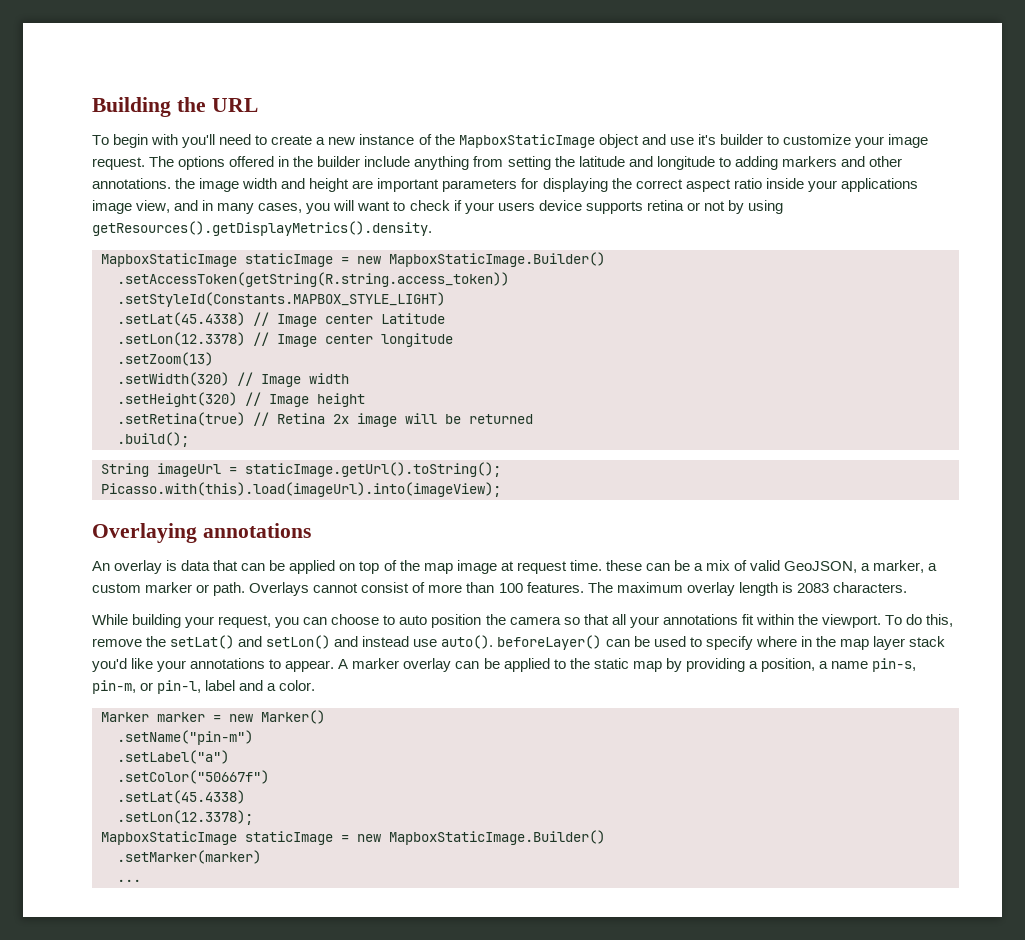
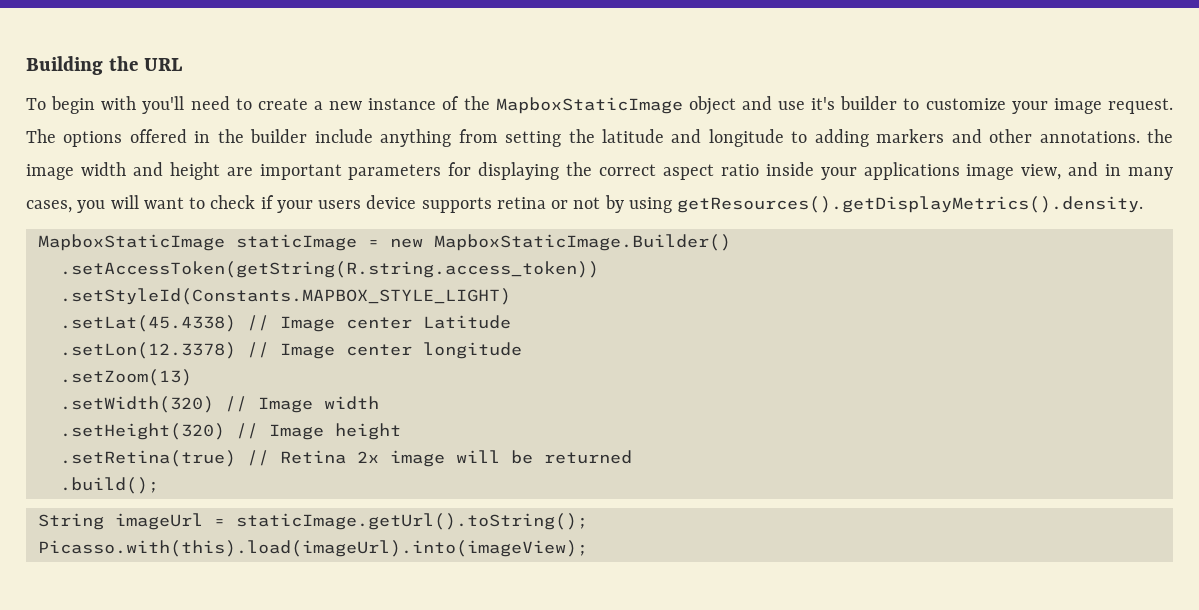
[92,523,311,543] [92,560,938,574] [92,582,907,596] [92,614,954,628] [92,635,945,650] [92,658,917,672] [92,680,316,694] [101,710,325,724] [117,730,253,745] [117,750,229,764] [117,770,269,784] [117,790,245,804] [117,810,253,825] [101,830,605,845] [117,850,261,864] [117,879,141,882] // Overlaying annotations // An overlay is data that can be applied on top of the map image at request time. these can be a mix of valid GeoJSON, a marker, a custom marker or path. Overlays cannot consist of more than 100 features. The maximum overlay length is 2083 characters. // While building your request, you can choose to auto position the camera so that all your annotations fit within the viewport. To do this, remove the setLat() and setLon() and instead use auto(). beforeLayer() can be used to specify where in the map layer stack you'd like your annotations to appear. A marker overlay can be applied to the static map by providing a position, a name pin-s, pin-m, or pin-l, label and a color. // Marker marker = new Marker() // .setName("pin-m") // .setLabel("a") // .setColor("50667f") // .setLat(45.4338) // .setLon(12.3378); // MapboxStaticImage staticImage = new MapboxStaticImage.Builder() // .setMarker(marker) // ... -> (588, 548) none

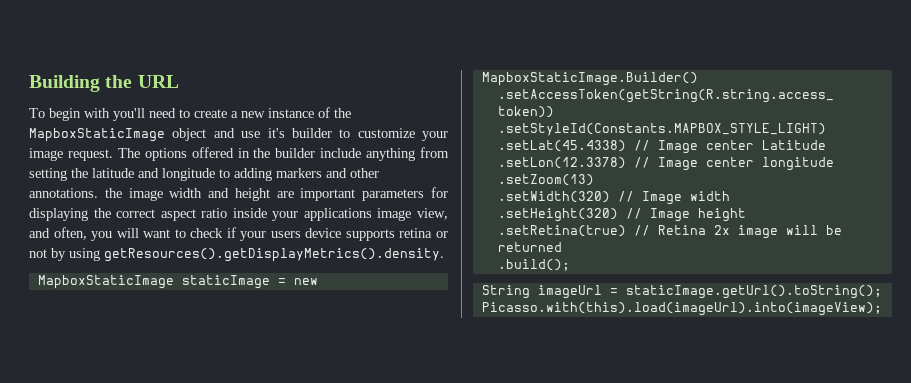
[1105,164,1173,180] [26,200,72,213] in many cases, -> [53,227,87,240] often,

